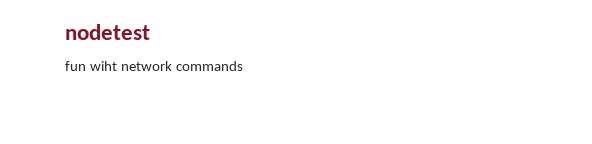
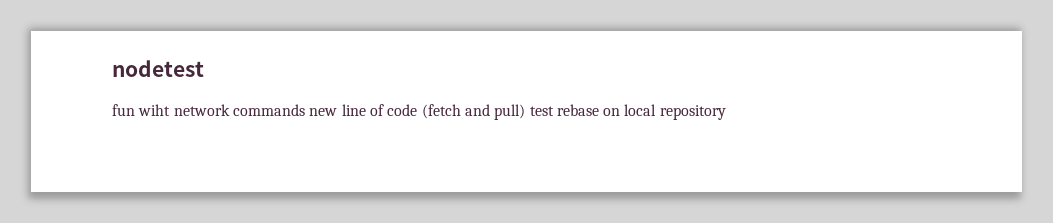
(243, 66) none -> [309,104,726,120] new line of code (fetch and pull) test rebase on local repository

